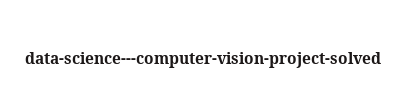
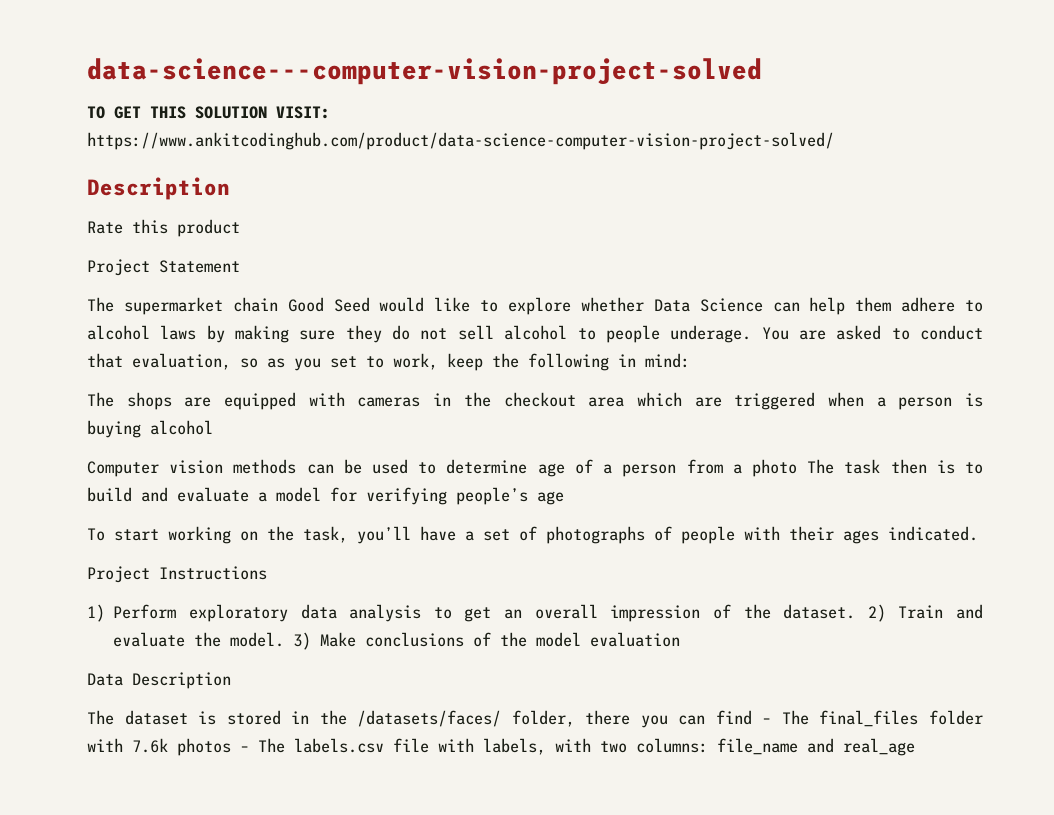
(381, 60) none -> [87,106,330,119] [87,132,834,150] [87,177,230,200] [87,219,240,237] [87,259,240,276] [87,297,983,315] [87,325,984,343] [87,353,690,371] [87,392,983,410] [87,420,213,438] [87,459,984,477] [87,487,564,505] [87,526,978,544] [87,566,267,583] [87,604,983,622] [113,632,681,650] [87,672,231,689] [87,710,983,728] [87,738,915,756] // TO GET THIS SOLUTION VISIT: https://www.ankitcodinghub.com/product/data-science-computer-vision-project-solved/ // Description // Rate this product // Project Statement // The supermarket chain Good Seed would like to explore whether Data Science can help them adhere to alcohol laws by making sure they do not sell alcohol to people underage. You are asked to conduct that evaluation, so as you set to work, keep the following in mind: // The shops are equipped with cameras in the checkout area which are triggered when a person is buying alcohol // Computer vision methods can be used to determine age of a person from a photo The task then is to build and evaluate a model for verifying people’s age // To start working on the task, you’ll have a set of photographs of people with their ages indicated. // Project Instructions // 1) Perform exploratory data analysis to get an overall impression of the dataset. 2) Train and evaluate the model. 3) Make conclusions of the model evaluation // Data Description // The dataset is stored in the /datasets/faces/ folder, there you can find – The final_files folder with 7.6k photos – The labels.csv file with labels, with two columns: file_name and real_age

